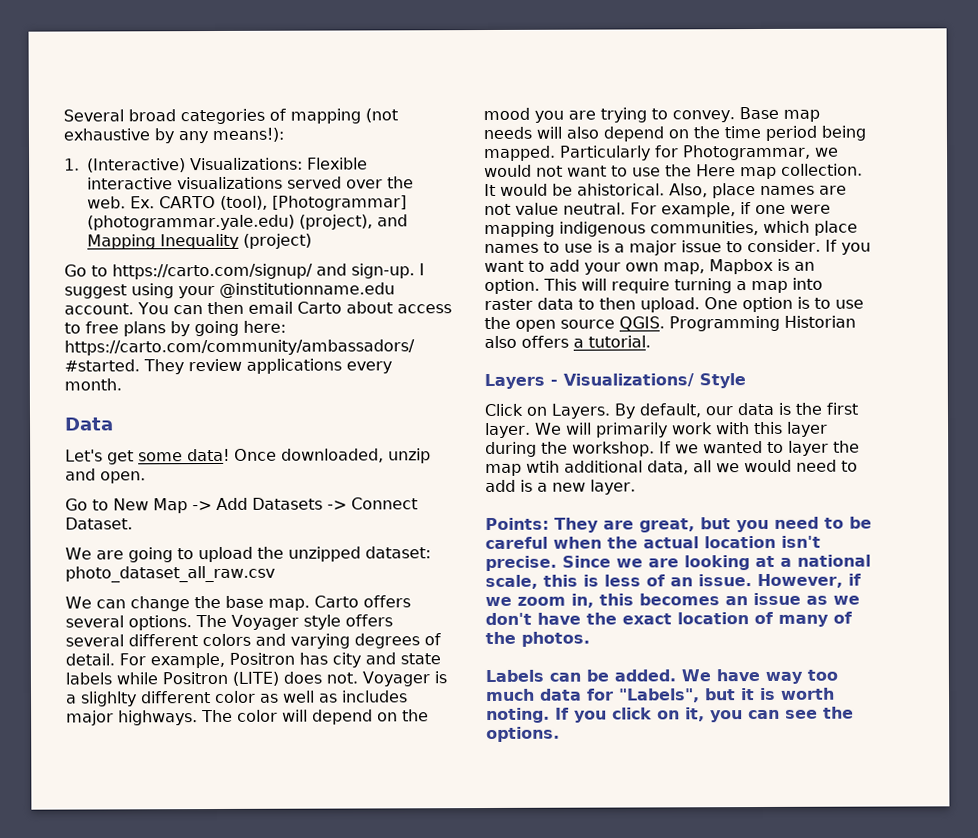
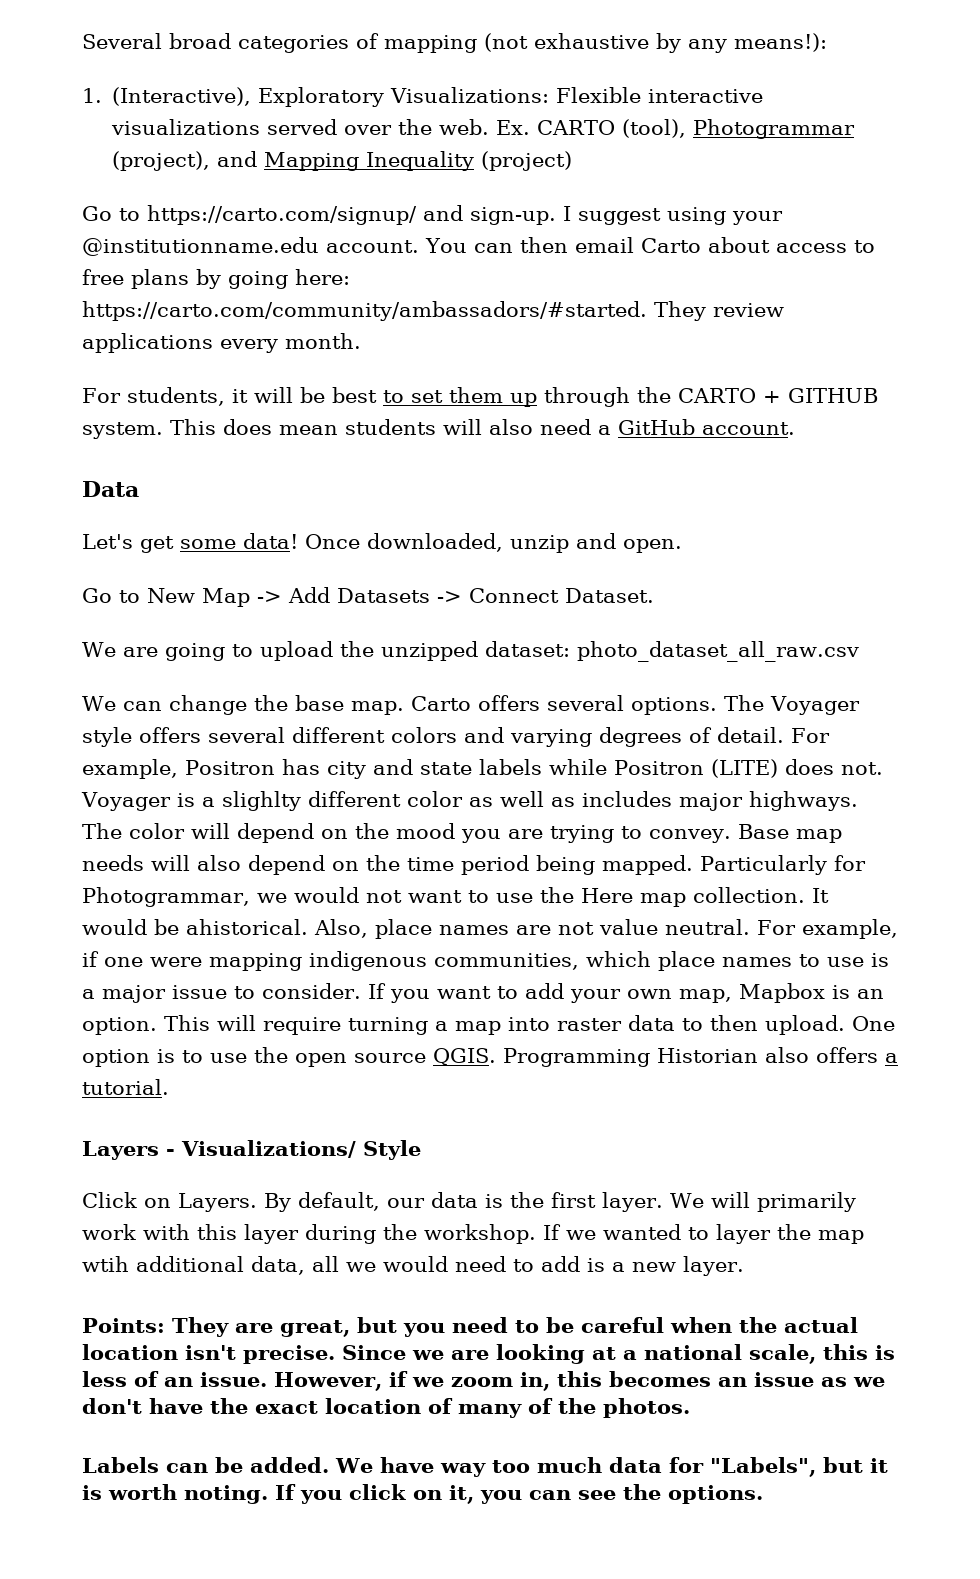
[87,158,187,173] (Interactive) -> [112,87,385,107] (Interactive), Exploratory
[272,195,408,211] [87,214,296,231] [Photogrammar] (photogrammar.yale.edu) -> [693,119,856,139] Photogrammar
(122, 384) none -> [82,387,878,407] [82,419,795,439] // For students, it will be best to set them up through the CARTO + GITHUB system. This does mean students will also need a GitHub account.

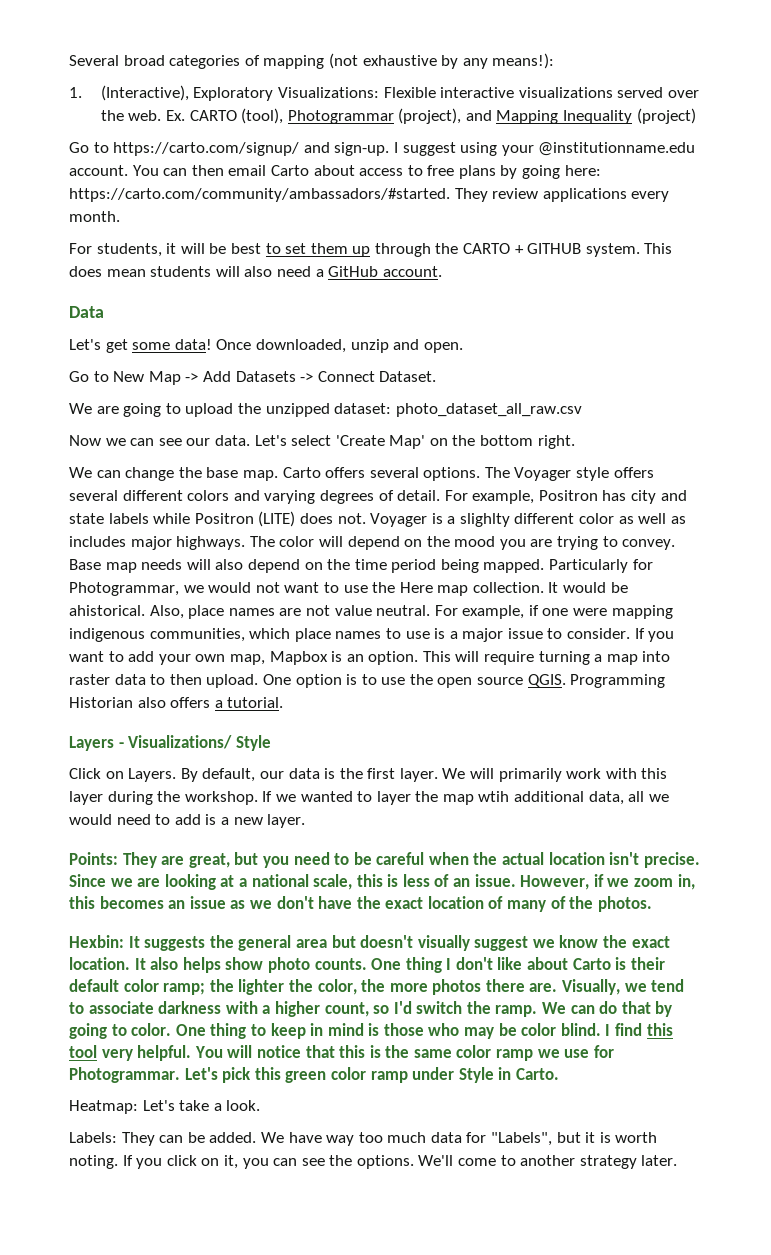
(859, 651) none -> [69,435,575,449] // Now we can see our data. Let's select 'Create Map' on the bottom right.
[82,1457,159,1473] Labels -> [69,935,670,951] [69,957,665,973] [69,979,685,995] [69,1001,673,1017] [69,1023,673,1039] [69,1045,614,1061] [69,1067,559,1083] [69,1100,261,1114] [69,1132,155,1146] Hexbin: It suggests the general area but doesn't visually suggest we know the exact location. It also helps show photo counts. One thing I don't like about Carto is their default color ramp; the lighter the color, the more photos there are. Visually, we tend to associate darkness with a higher count, so I'd switch the ramp. We can do that by going to color. One thing to keep in mind is those who may be color blind. I find this tool very helpful. You will notice that this is the same color ramp we use for Photogrammar. Let's pick this green color ramp under Style in Carto. // Heatmap: Let's take a look. // Labels: They
(763, 1494) none -> [418,1155,678,1169] We'll come to another strategy later.

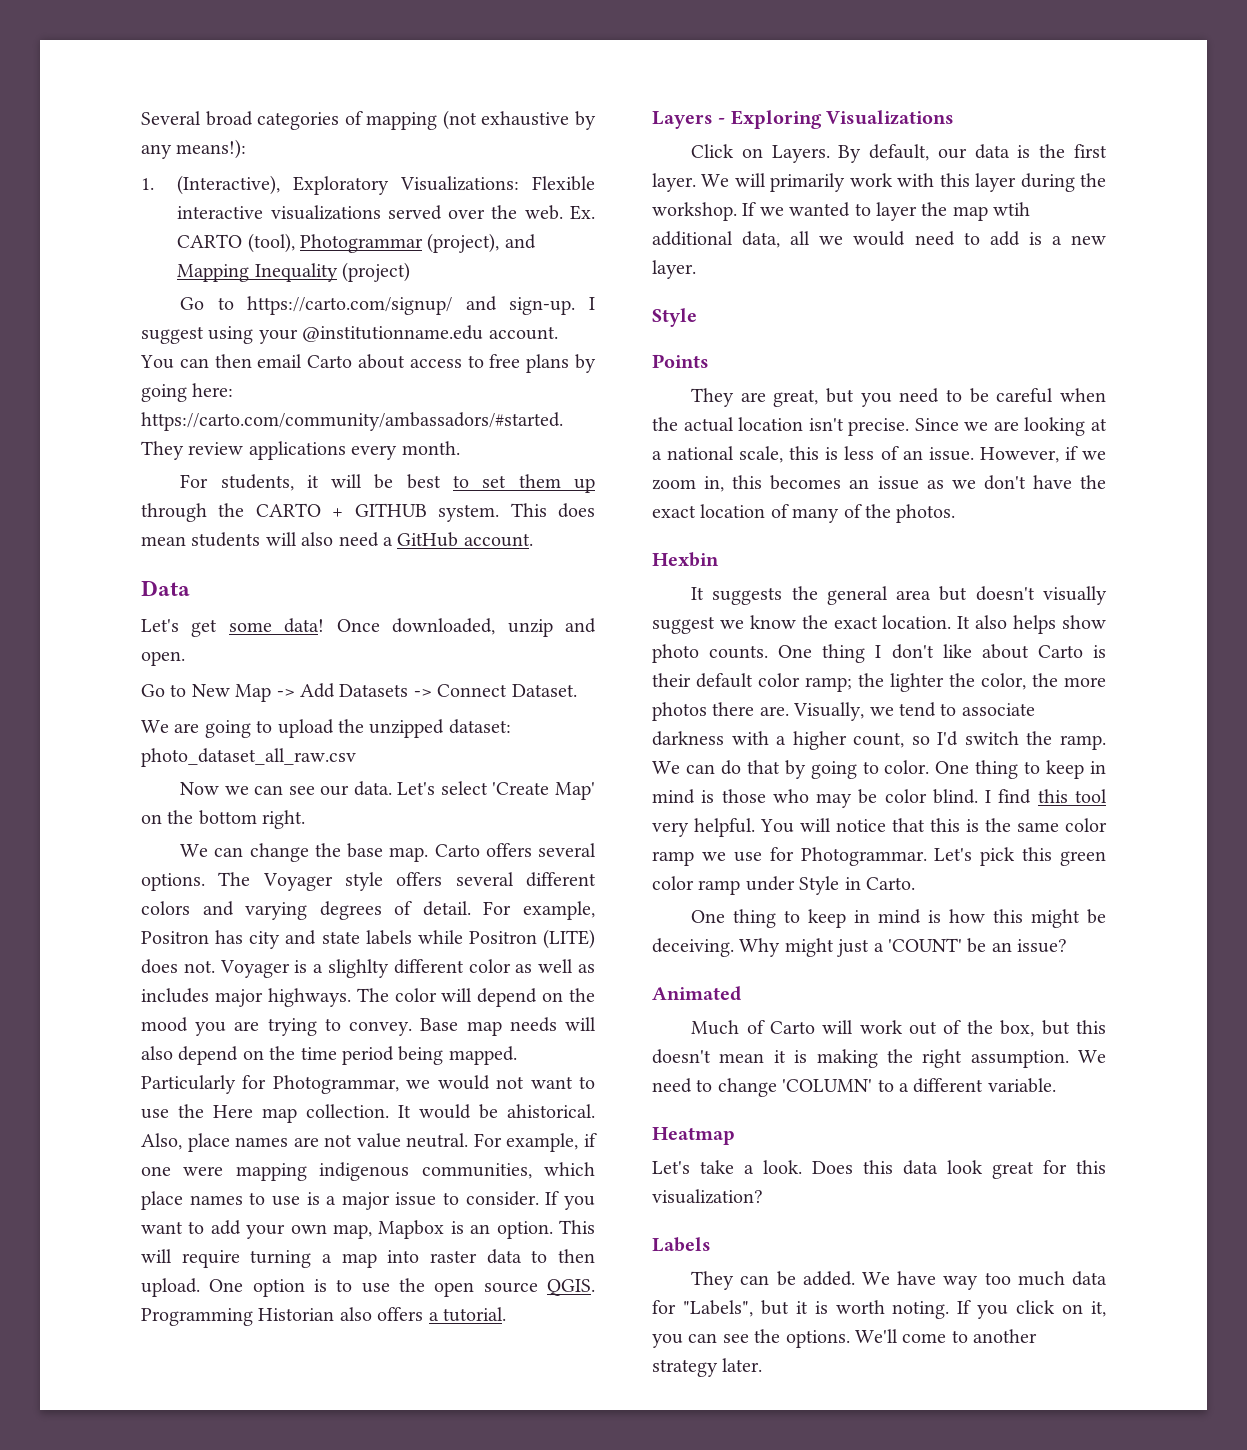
[128,735,271,751] Visualizations/ Style -> [730,110,955,129] Exploring Visualizations
[69,852,118,865] Points: -> [652,308,697,327] [652,354,709,368] Style // Points //
[69,935,124,948] Hexbin: -> [652,552,719,567] Hexbin //
[69,1100,261,1114] [69,1132,117,1143] Heatmap: Let's take a look. // Labels: -> [691,909,1106,928] [652,938,1068,957] [652,986,741,1001] [691,1020,1106,1037] [652,1049,1106,1068] [652,1078,1056,1097] [652,1127,735,1145] [652,1160,1106,1179] [652,1189,763,1204] [652,1237,711,1252] One thing to keep in mind is how this might be deceiving. Why might just a 'COUNT' be an issue? // Animated // Much of Carto will work out of the box, but this doesn't mean it is making the right assumption. We need to change 'COLUMN' to a different variable. // Heatmap // Let's take a look. Does this data look great for this visualization? // Labels //

